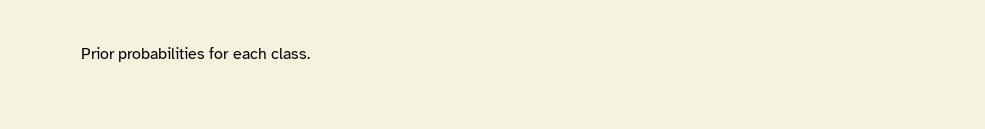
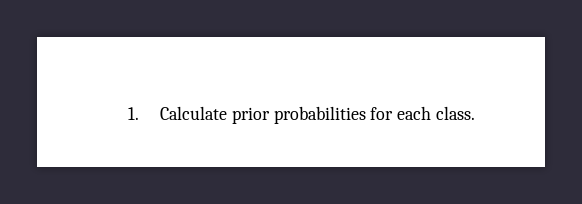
[80,47,115,59] Prior -> [127,106,271,124] 1. Calculate prior

